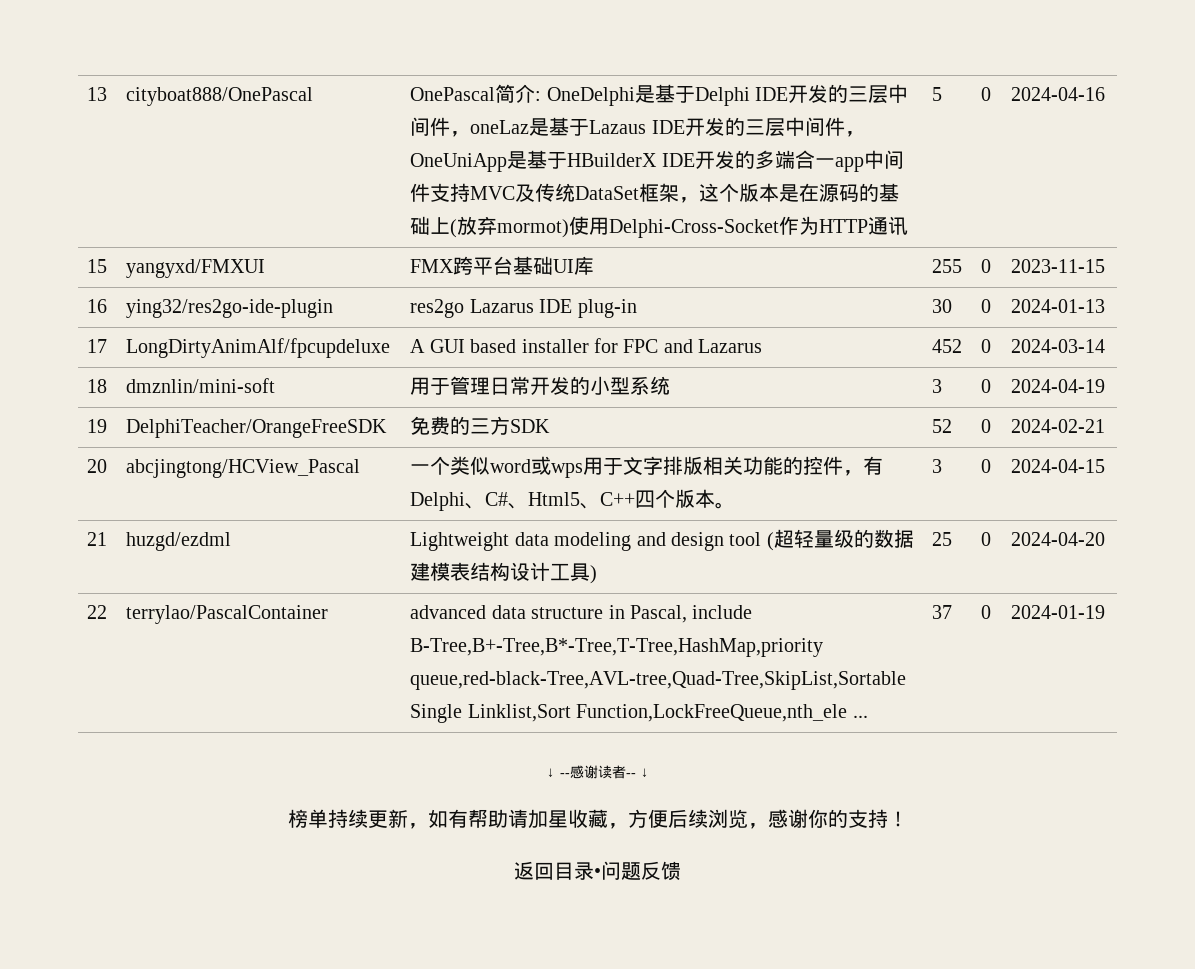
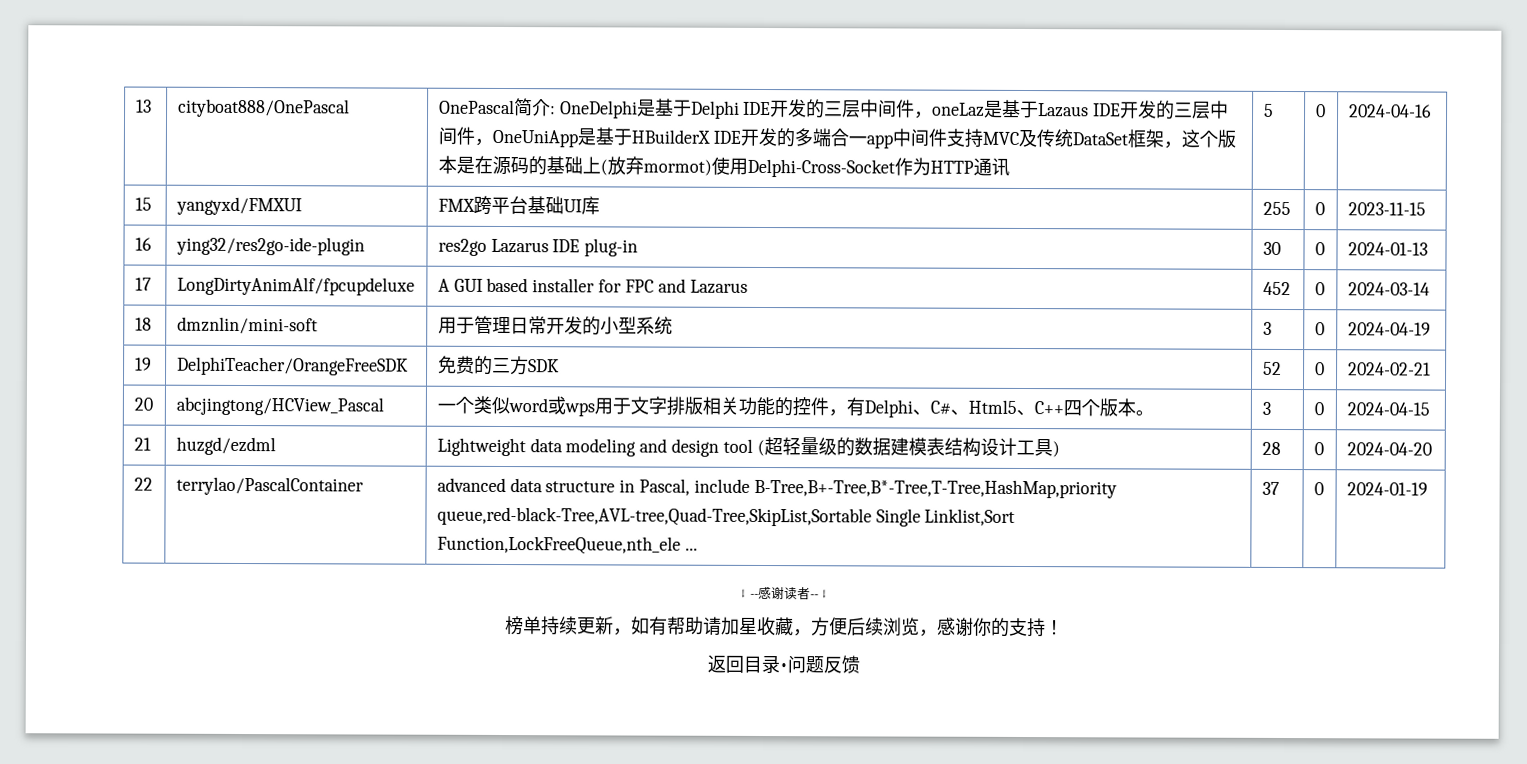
[932,532,953,546] 25 -> [1261,441,1281,455] 28

